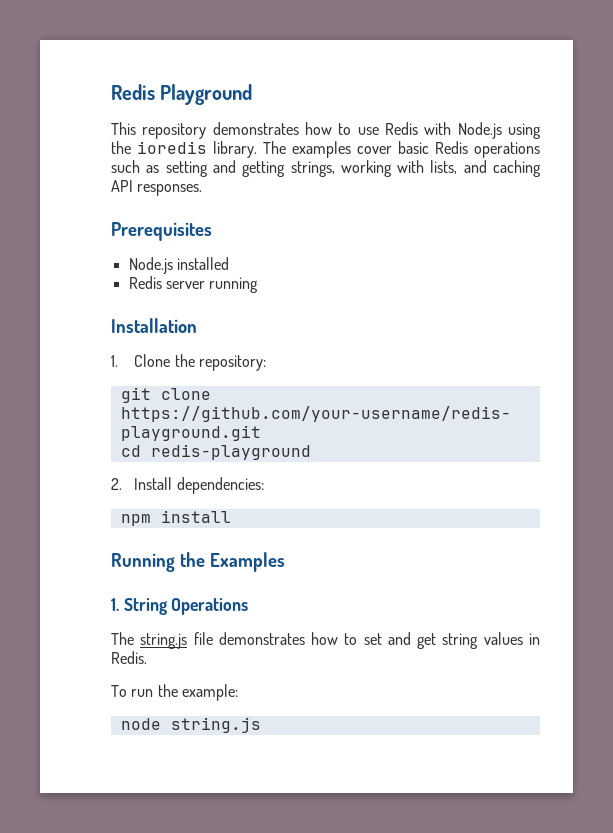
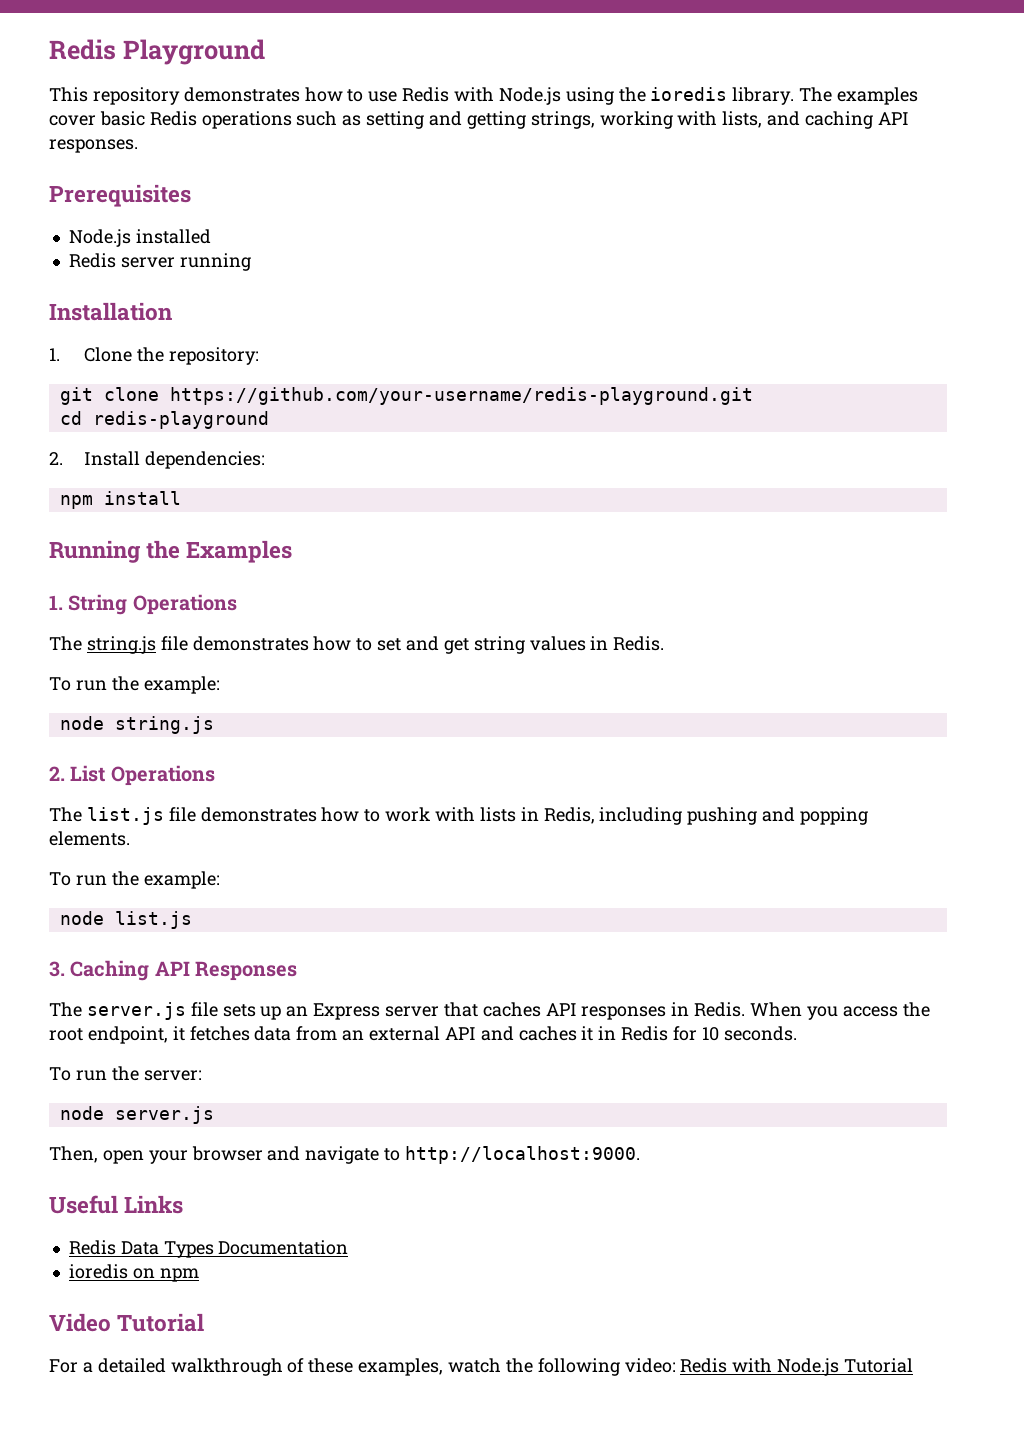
(261, 725) none -> [49,765,215,786] [49,807,869,825] [49,831,130,846] [49,871,220,889] [59,911,192,929] [49,960,298,981] [49,1002,930,1020] [49,1026,797,1044] [49,1066,202,1081] [59,1106,214,1124] [49,1146,641,1164] [49,1195,184,1214] [68,1240,349,1258] [68,1264,199,1282] [49,1313,205,1332] [49,1358,914,1376] // 2. List Operations // The list.js file demonstrates how to work with lists in Redis, including pushing and popping elements. // To run the example: // node list.js // 3. Caching API Responses // The server.js file sets up an Express server that caches API responses in Redis. When you access the root endpoint, it fetches data from an external API and caches it in Redis for 10 seconds. // To run the server: // node server.js // Then, open your browser and navigate to http://localhost:9000. // Useful Links // Redis Data Types Documentation // ioredis on npm // Video Tutorial // For a detailed walkthrough of these examples, watch the following video: Redis with Node.js Tutorial

